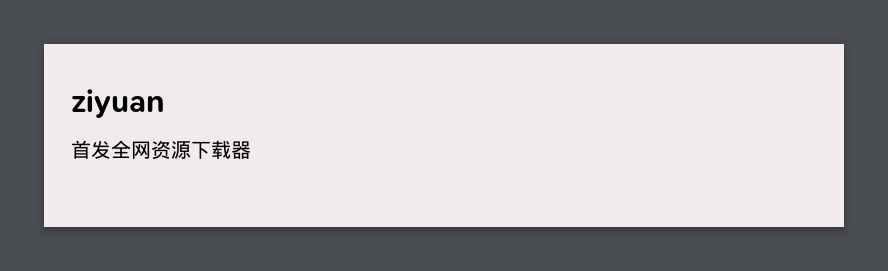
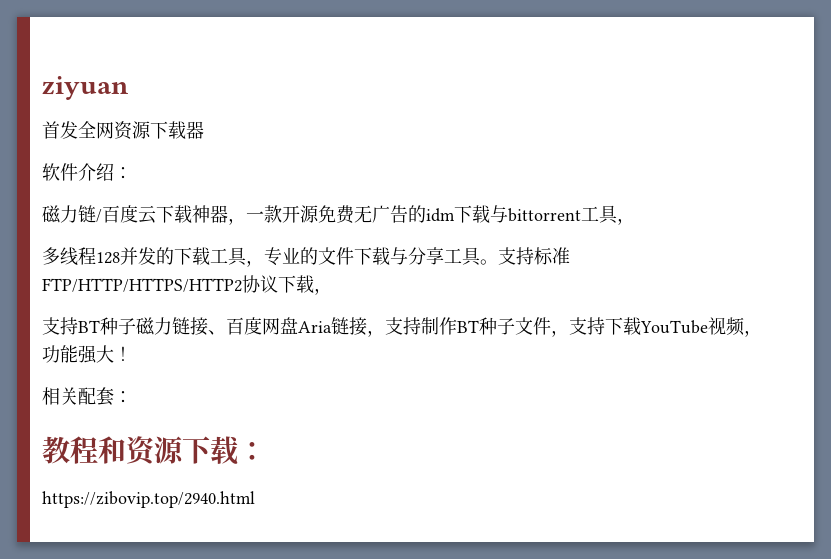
(251, 150) none -> [42,163,132,181] [42,205,635,225] [42,247,570,267] [42,275,332,295] [42,317,762,337] [42,345,132,364] [42,387,132,406] [42,436,266,466] [42,491,255,508] // 软件介绍： // 磁力链/百度云下载神器，一款开源免费无广告的idm下载与bittorrent工具， // 多线程128并发的下载工具，专业的文件下载与分享工具。支持标准FTP/HTTP/HTTPS/HTTP2协议下载， // 支持BT种子磁力链接、百度网盘Aria链接，支持制作BT种子文件，支持下载YouTube视频，功能强大！ // 相关配套： // 教程和资源下载： // https://zibovip.top/2940.html

